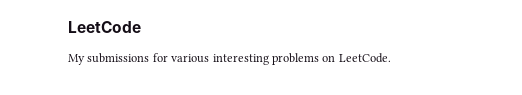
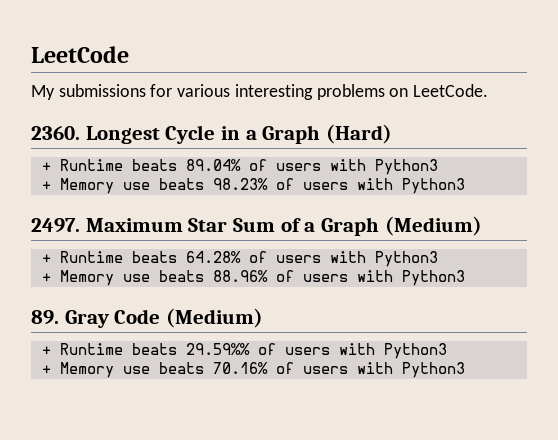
(391, 58) none -> [31,124,393,144] [41,159,438,175] [41,178,465,194] [31,216,482,236] [41,251,438,267] [41,270,465,286] [31,308,264,328] [41,343,447,359] [41,362,465,378] // 2360. Longest Cycle in a Graph (Hard) // + Runtime beats 89.04% of users with Python3 // + Memory use beats 98.23% of users with Python3 // 2497. Maximum Star Sum of a Graph (Medium) // + Runtime beats 64.28% of users with Python3 // + Memory use beats 88.96% of users with Python3 // 89. Gray Code (Medium) // + Runtime beats 29.59%% of users with Python3 // + Memory use beats 70.16% of users with Python3

